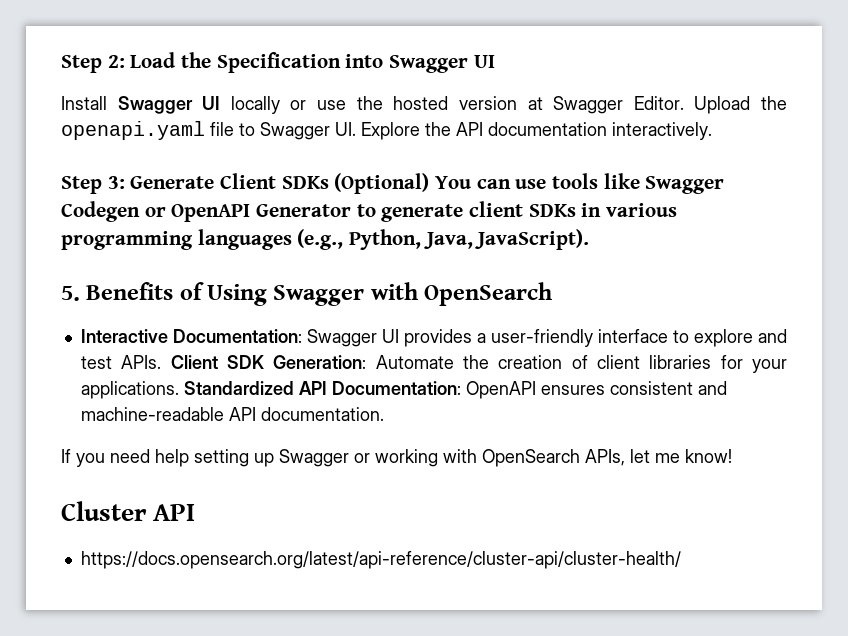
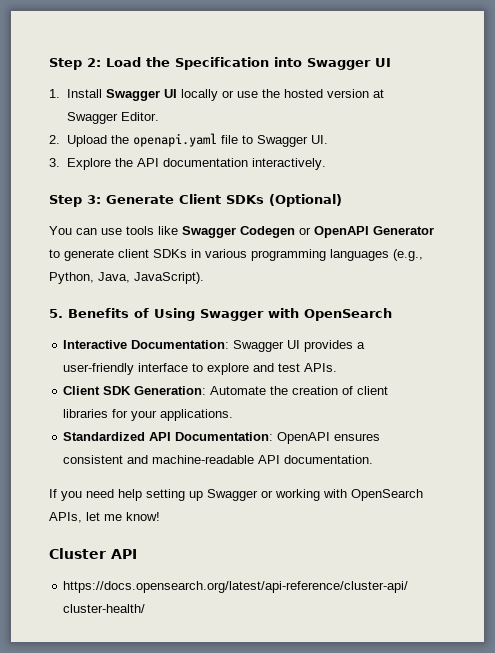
(495, 61) none -> [49,89,60,98] 1.
(684, 103) none -> [49,135,60,144] // 2.
(356, 129) none -> [49,158,60,167] // 3.
(430, 183) none -> (342, 200) //
(162, 362) none -> (338, 367) //
(179, 390) none -> (234, 415) //

